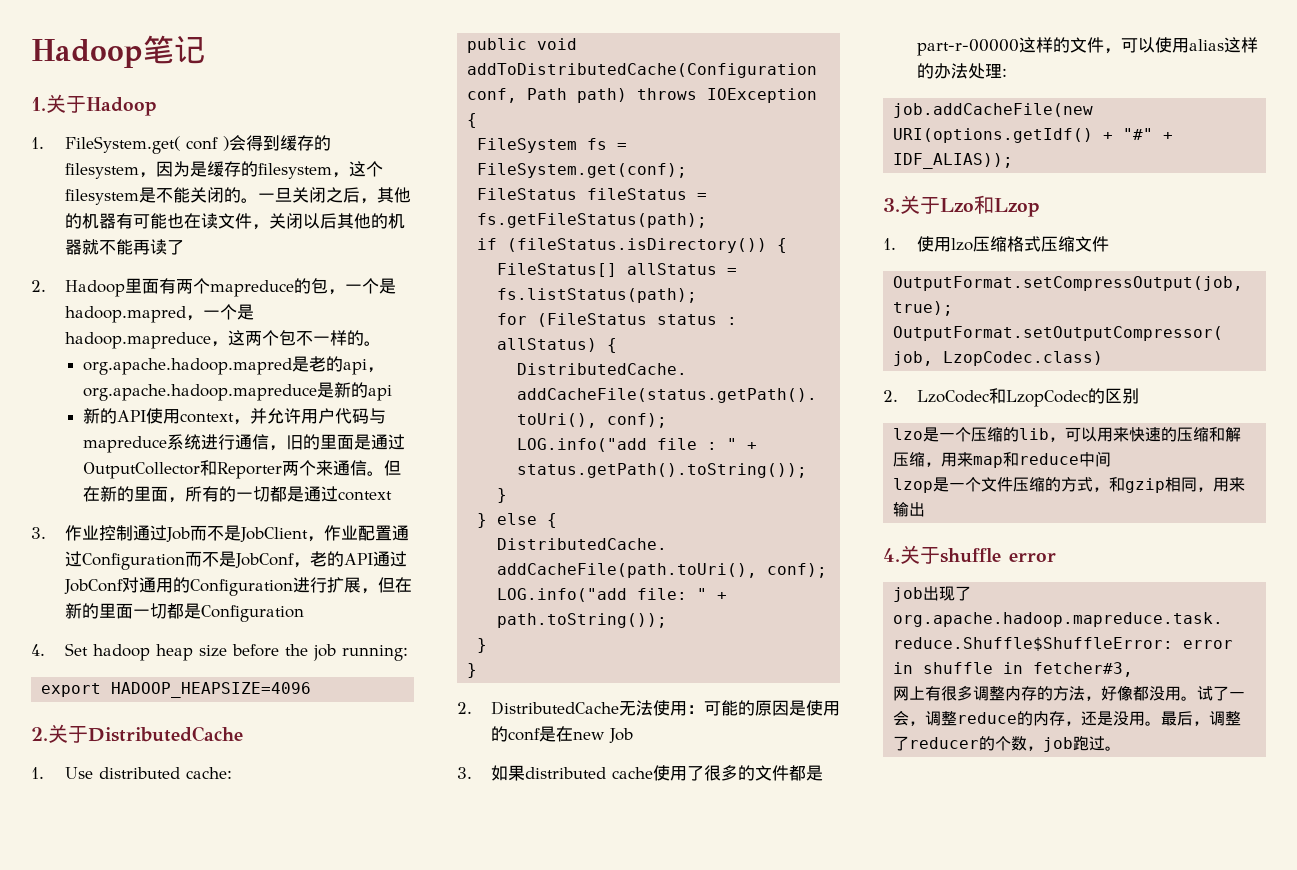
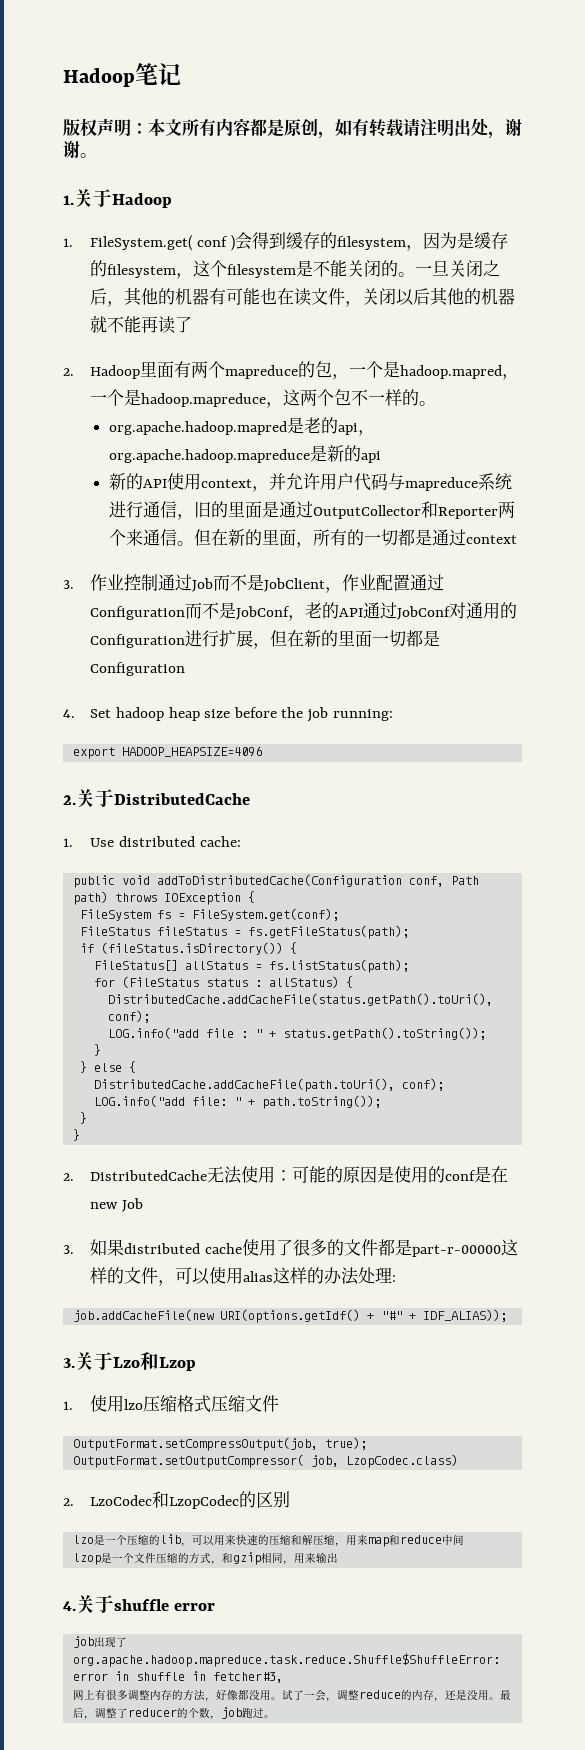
(205, 49) none -> [63,118,522,139] [63,141,97,158] // 版权声明：本文所有内容都是原创，如有转载请注明出处，谢谢。

